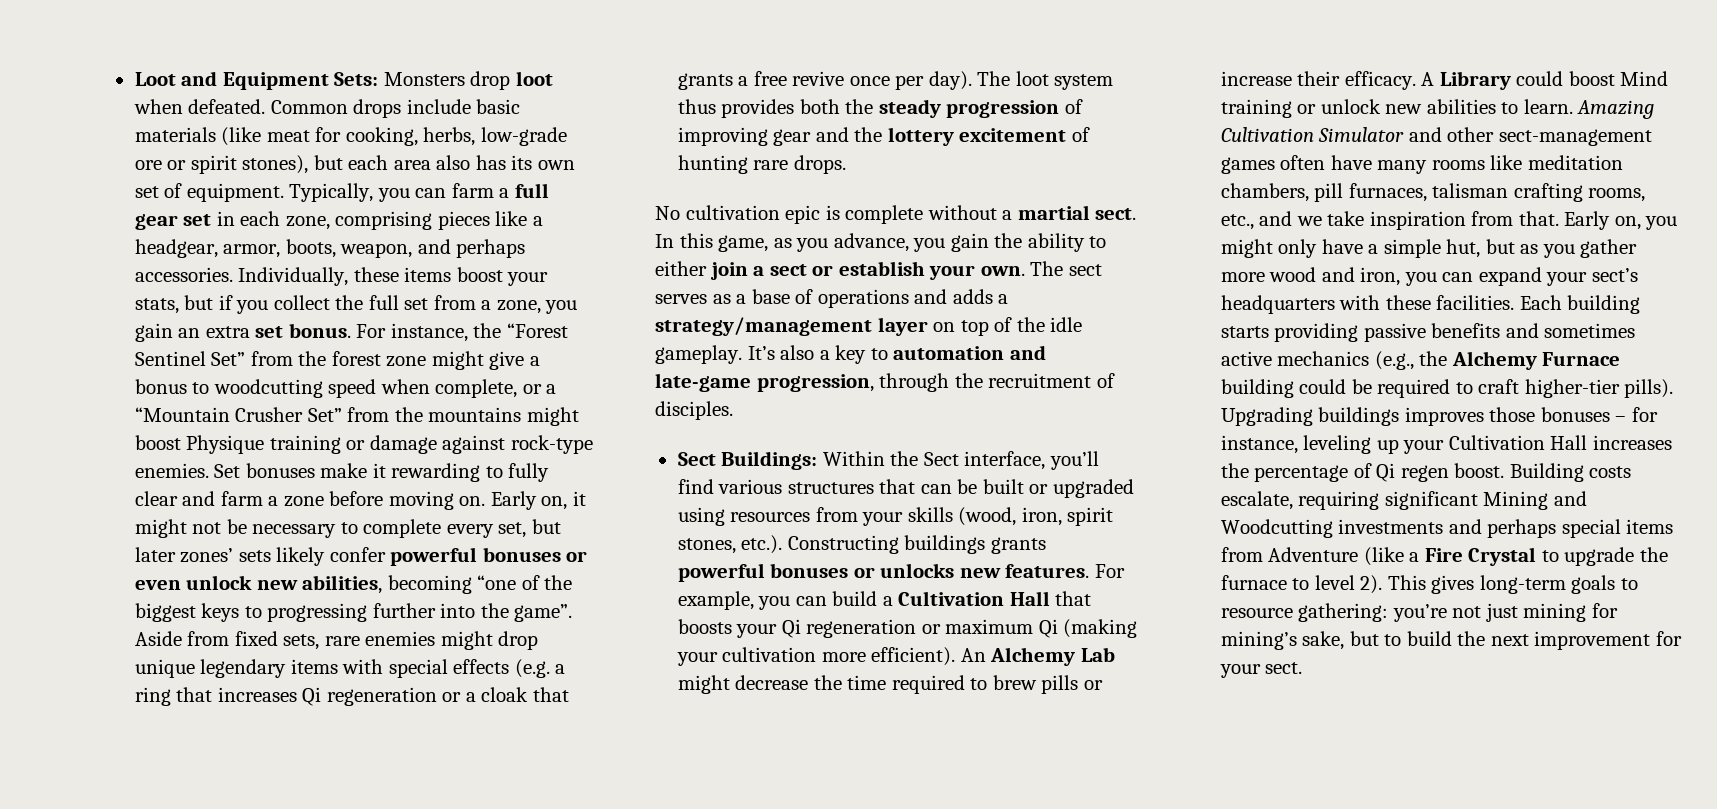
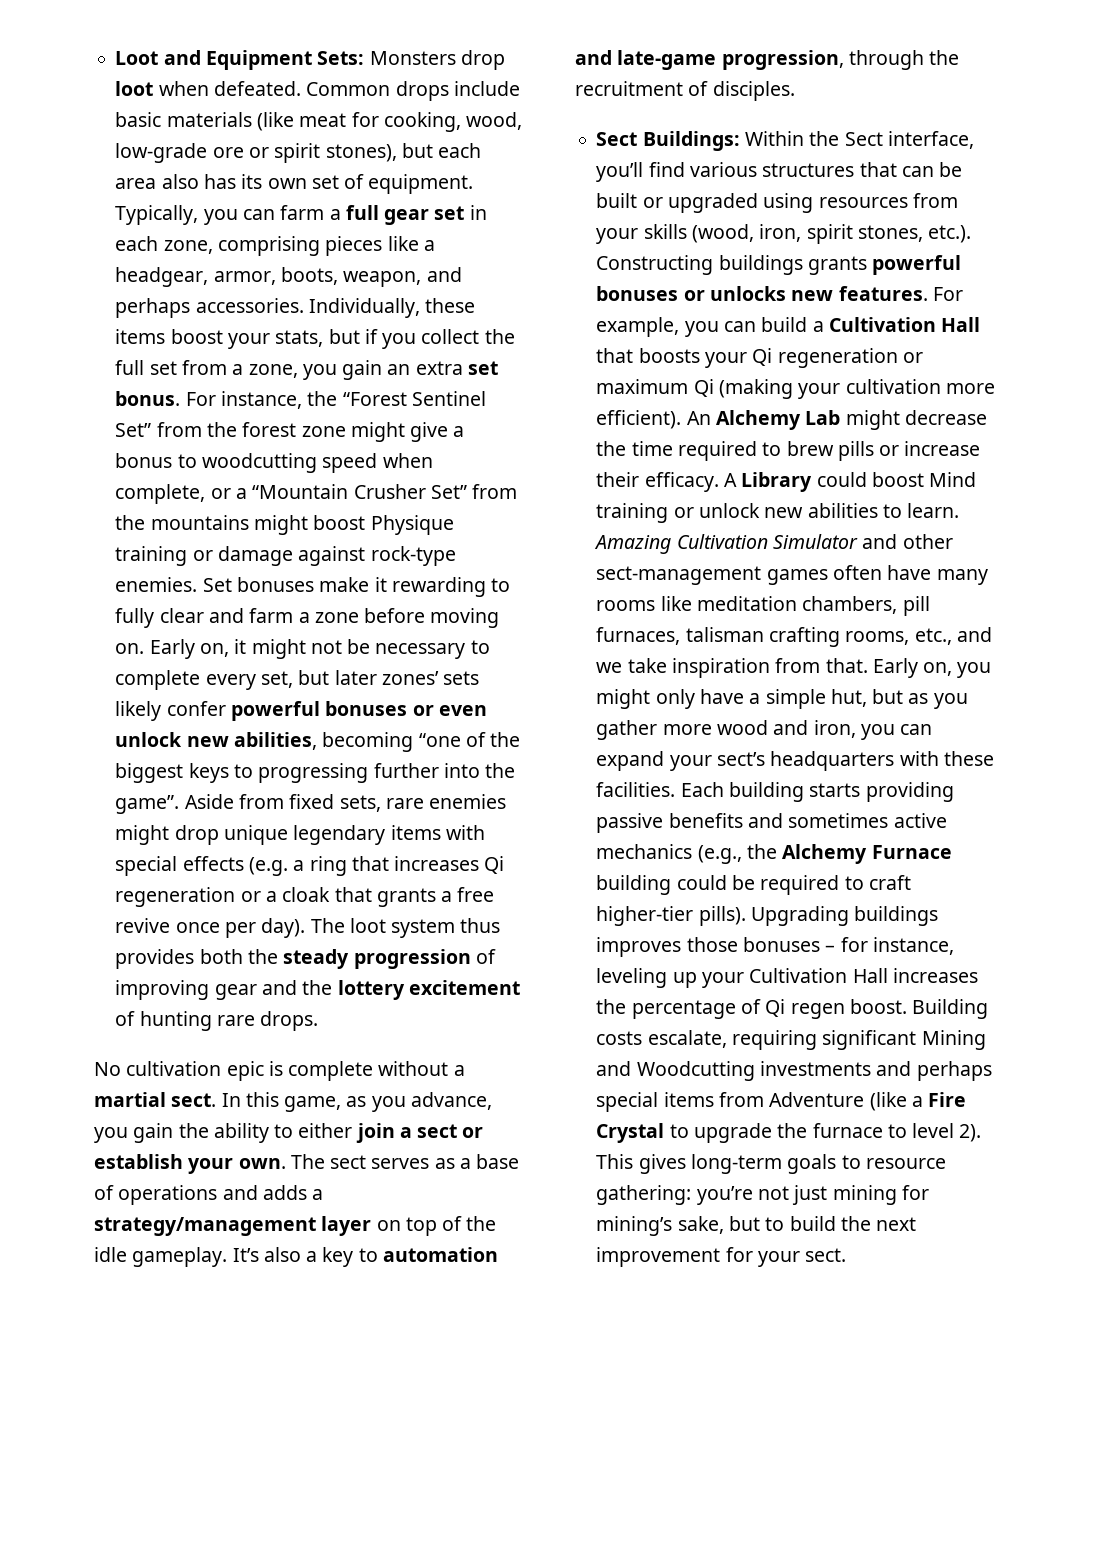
[423,127,476,146] herbs, -> [466,112,523,130] wood,

